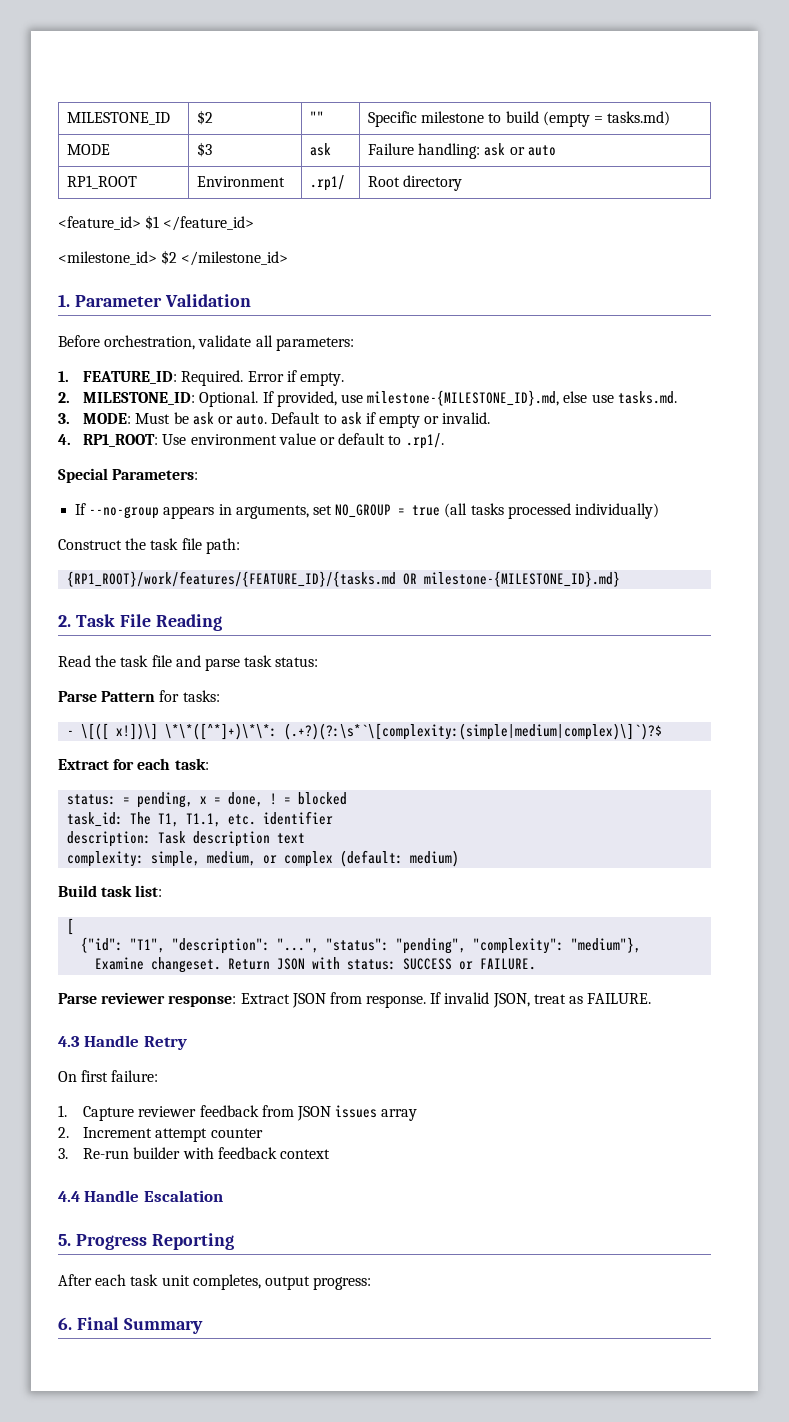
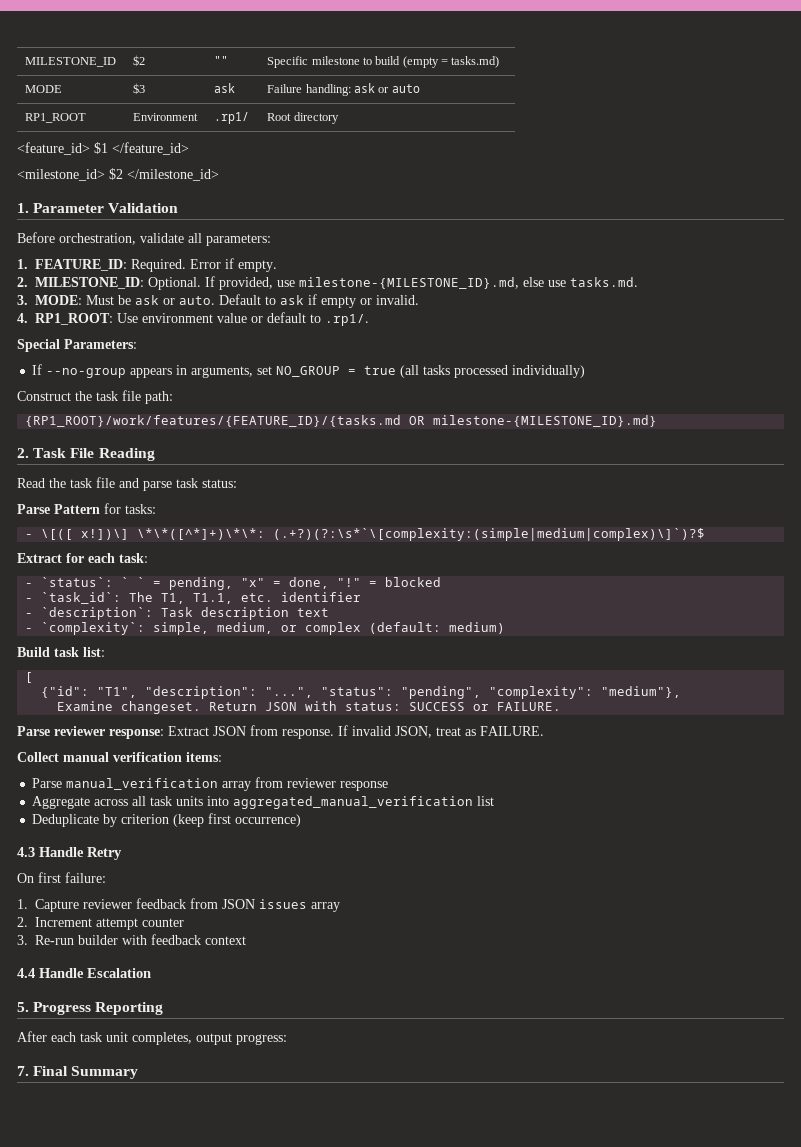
[67,794,117,805] status: -> [25,577,146,587] - `status`: ` `
[200,796,208,804] x -> [241,578,266,587] "x"
[270,793,278,805] ! -> [337,578,362,587] "!"
[67,812,124,827] task_id: -> [25,592,122,604] - `task_id`:
[67,831,152,847] description: -> [25,607,154,620] - `description`:
[67,851,145,867] complexity: -> [25,622,146,635] - `complexity`:
(652, 998) none -> [17,752,222,762] [32,777,389,791] [32,796,495,809] [32,813,302,827] // Collect manual verification items: // Parse manual_verification array from reviewer response // Aggregate across all task units into aggregated_manual_verification list // Deduplicate by criterion (keep first occurrence)
[58,1317,72,1330] 6. -> [17,1066,29,1076] 7.

